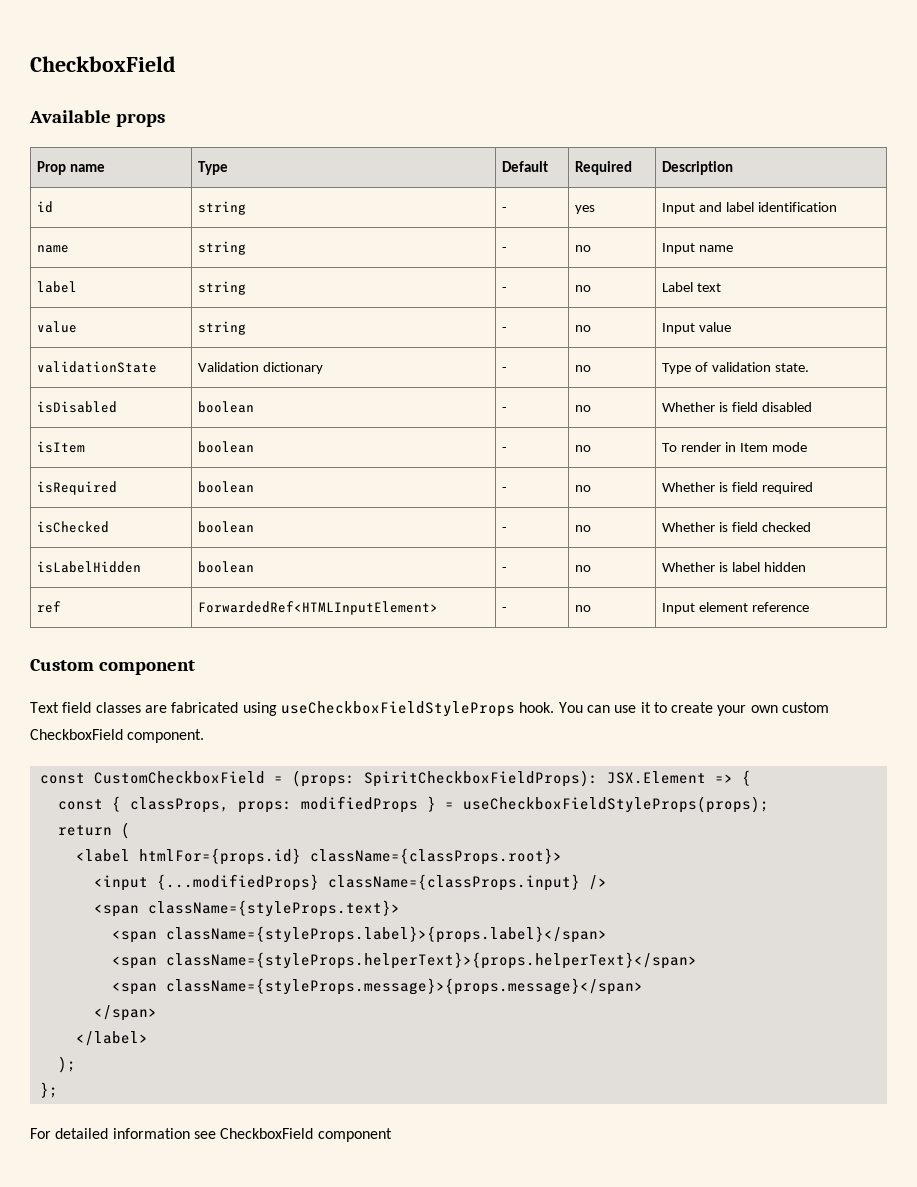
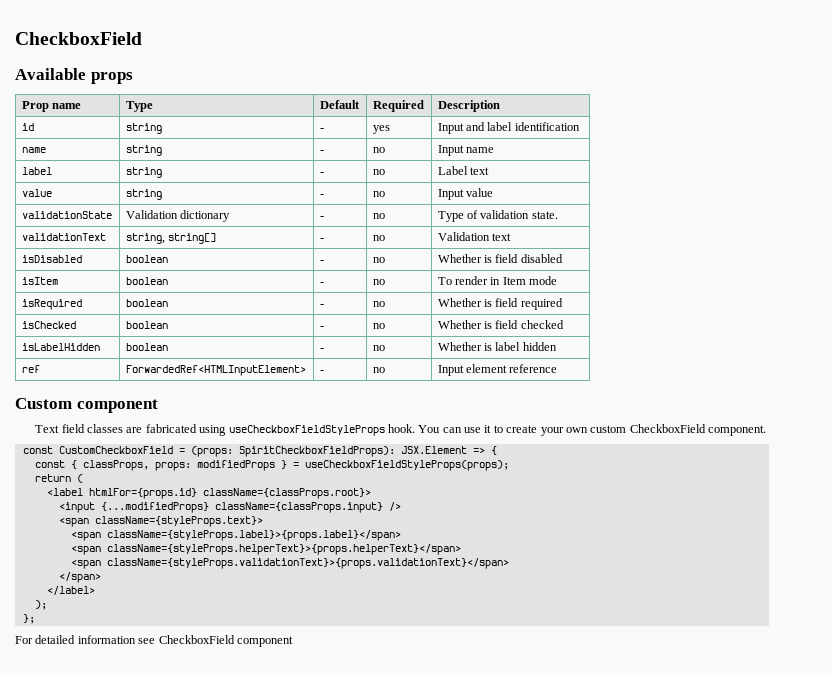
(810, 367) none -> [21,233,106,241] [125,233,216,244] [319,238,324,241] [372,235,385,241] [437,232,511,241] // validationText | string, string[] | - | no | Validation text
[165,978,643,995] className={styleProps.message}>{props.message}</span> -> [106,558,509,569] className={styleProps.validationText}>{props.validationText}</span>

